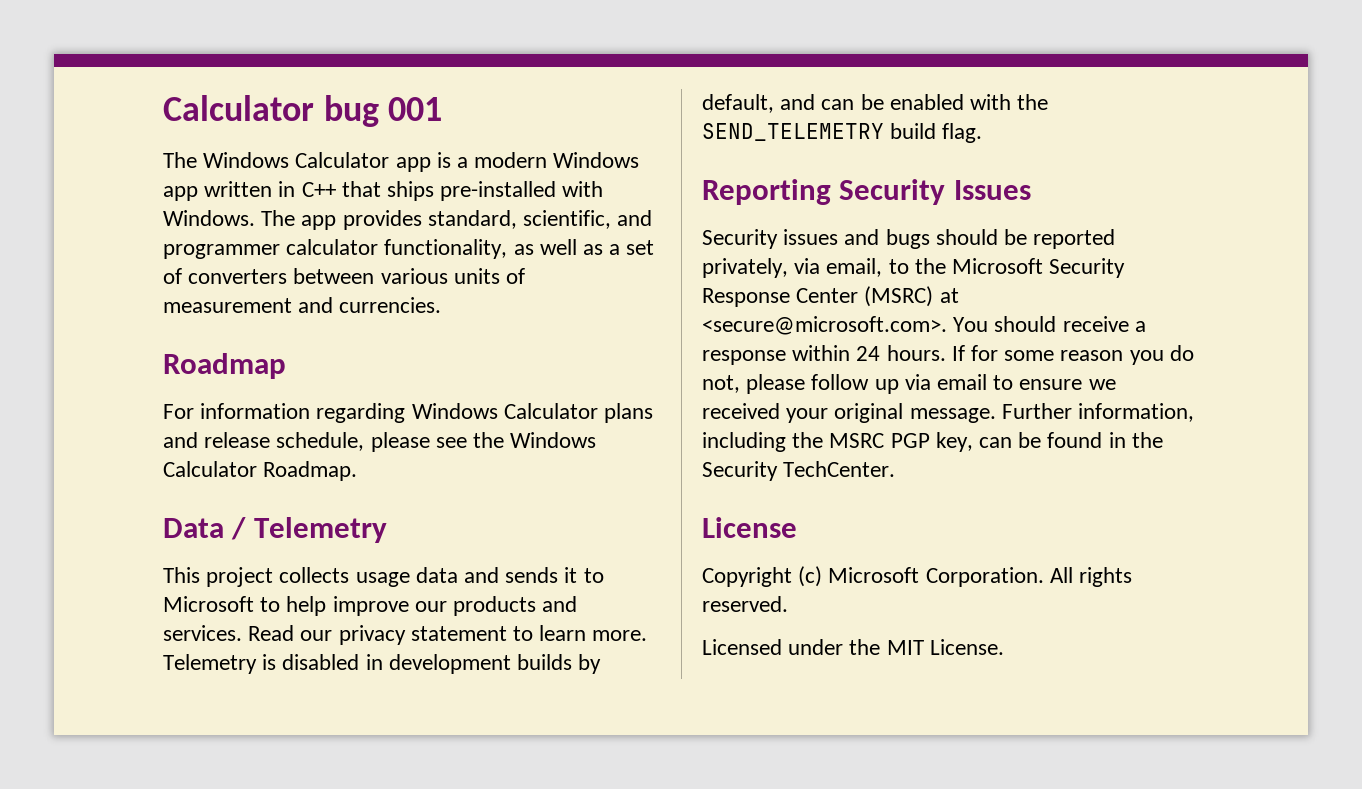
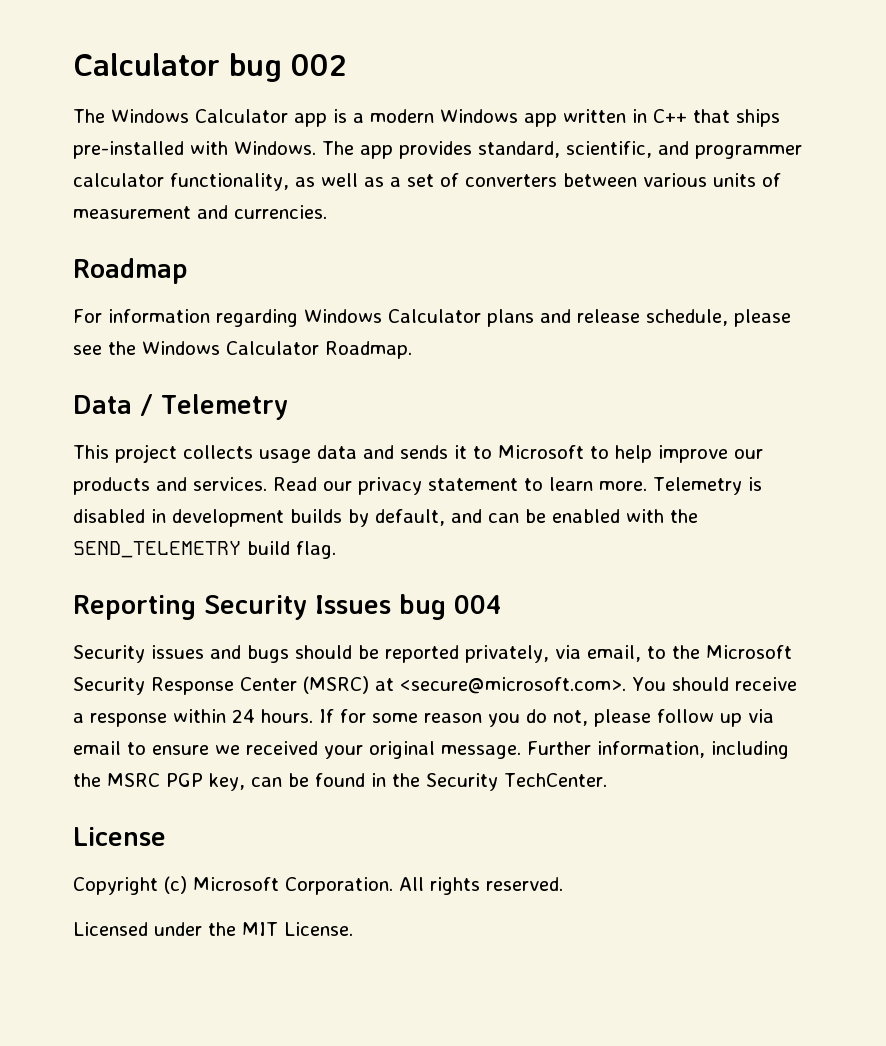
[388,97,443,121] 001 -> [291,54,347,76] 002
(1031, 190) none -> [399,594,501,620] bug 004

